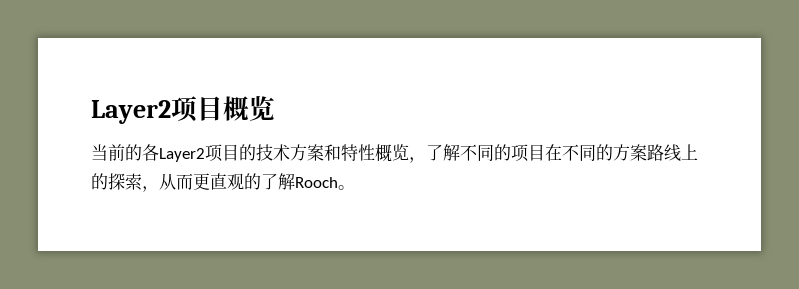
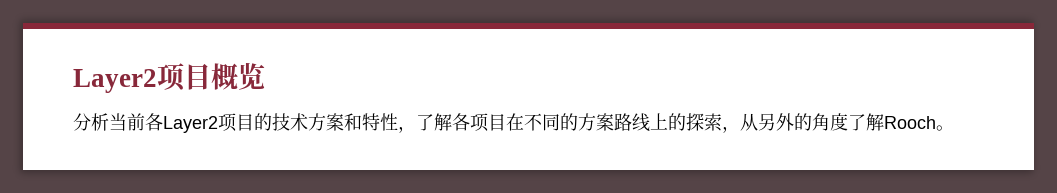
[91,144,142,161] 当前的 -> [73,113,145,131] 分析当前
[375,144,511,163] 概览，了解不同的 -> [398,113,470,133] ，了解各
[176,173,261,190] 而更直观的 -> [758,113,848,131] 另外的角度

